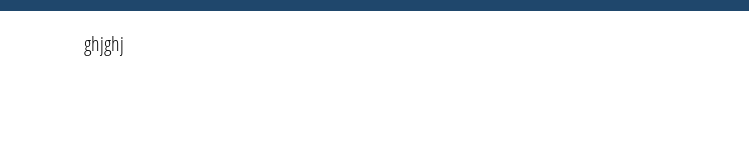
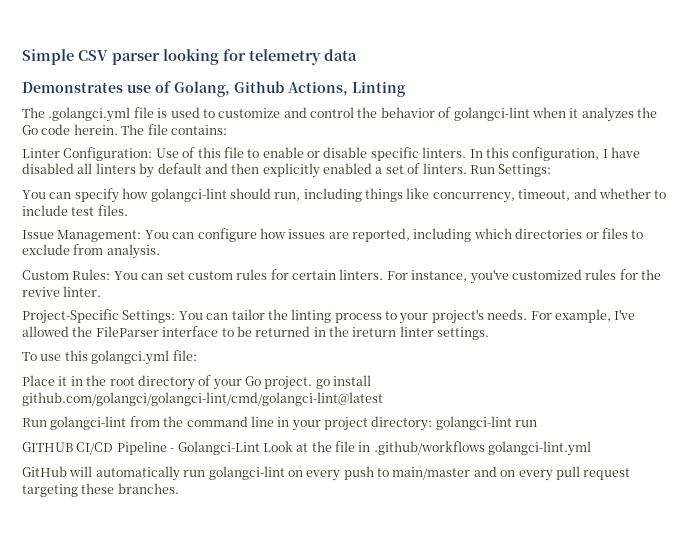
[84,36,124,56] ghjghj -> [22,49,357,65] [22,81,406,97] [22,107,657,122] [22,124,227,135] [22,147,640,161] [22,163,552,178] [22,188,667,203] [22,205,128,216] [22,228,644,242] [22,244,160,259] [22,269,661,284] [22,286,102,297] [22,309,636,324] [22,326,490,340] [22,350,197,365] [22,375,372,390] [22,392,383,406] [22,416,538,431] [22,441,592,456] [22,466,631,481] [22,483,179,497] Simple CSV parser looking for telemetry data // Demonstrates use of Golang, Github Actions, Linting // The .golangci.yml file is used to customize and control the behavior of golangci-lint when it analyzes the Go code herein. The file contains: // Linter Configuration: Use of this file to enable or disable specific linters. In this configuration, I have disabled all linters by default and then explicitly enabled a set of linters. Run Settings: // You can specify how golangci-lint should run, including things like concurrency, timeout, and whether to include test files. // Issue Management: You can configure how issues are reported, including which directories or files to exclude from analysis. // Custom Rules: You can set custom rules for certain linters. For instance, you've customized rules for the revive linter. // Project-Specific Settings: You can tailor the linting process to your project's needs. For example, I've allowed the FileParser interface to be returned in the ireturn linter settings. // To use this golangci.yml file: // Place it in the root directory of your Go project. go install github.com/golangci/golangci-lint/cmd/golangci-lint@latest // Run golangci-lint from the command line in your project directory: golangci-lint run // GITHUB CI/CD Pipeline - Golangci-Lint Look at the file in .github/workflows golangci-lint.yml // GitHub will automatically run golangci-lint on every push to main/master and on every pull request targeting these branches.

